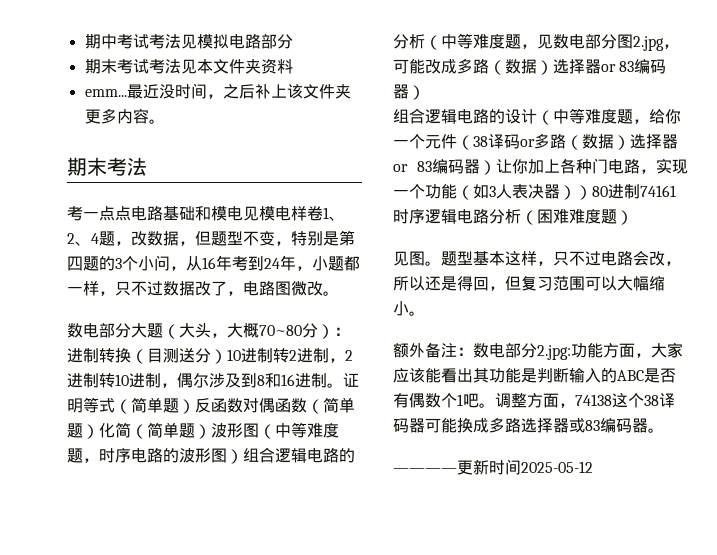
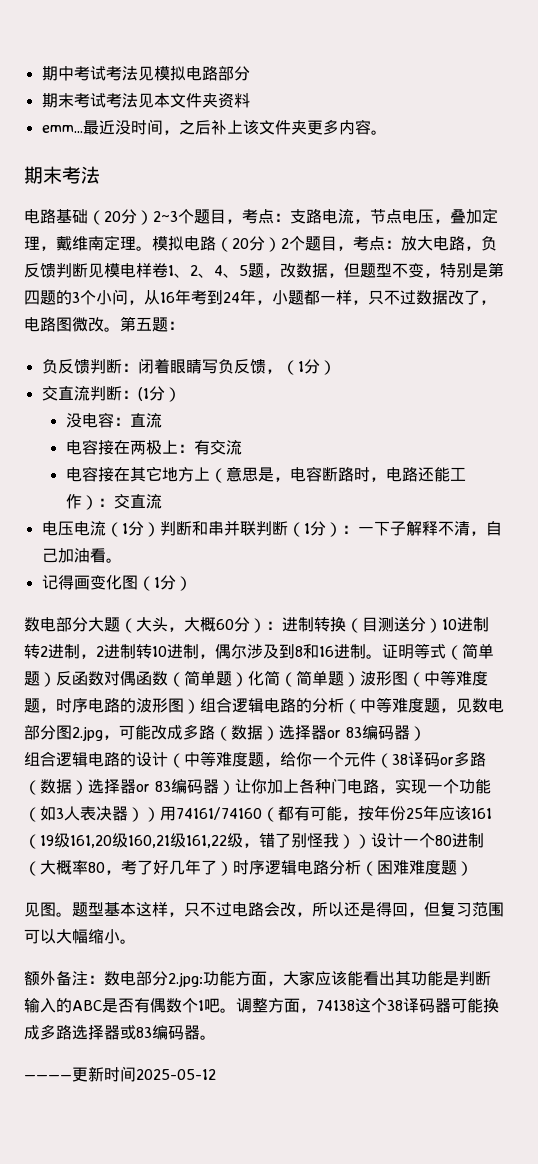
[67,206,243,221] 考一点点电路基础和模电 -> [24,208,498,225] [24,235,497,252] [24,263,88,278] 电路基础（20分）2~3个题目，考点：支路电流，节点电压，叠加定理，戴维南定理。模拟电路（20分）2个题目，考点：放大电路，负反馈判断
(99, 238) none -> [223,265,248,278] 、5
(339, 293) none -> [120,316,184,332] [41,358,336,375] [41,386,181,402] [65,412,162,428] [65,439,242,455] [65,466,466,483] [65,494,162,510] [41,520,502,537] [41,548,122,563] [41,575,192,591] 第五题： // 负反馈判断：闭着眼睛写负反馈，（1分） // 交直流判断：(1分） // 没电容：直流 // 电容接在两极上：有交流 // 电容接在其它地方上（意思是，电容断路时，电路还能工作）：交直流 // 电压电流（1分）判断和串并联判断（1分）：一下子解释不清，自己加油看。 // 记得画变化图（1分）
[259,325,302,336] 70~80 -> [216,619,234,630] 60
[592,184,676,199] 80进制74161 -> [160,805,492,822] [24,833,484,849] [24,859,233,876] 用74161/74160（都有可能，按年份25年应该161（19级161,20级160,21级161,22级，错了别怪我））设计一个80进制（大概率80，考了好几年了）

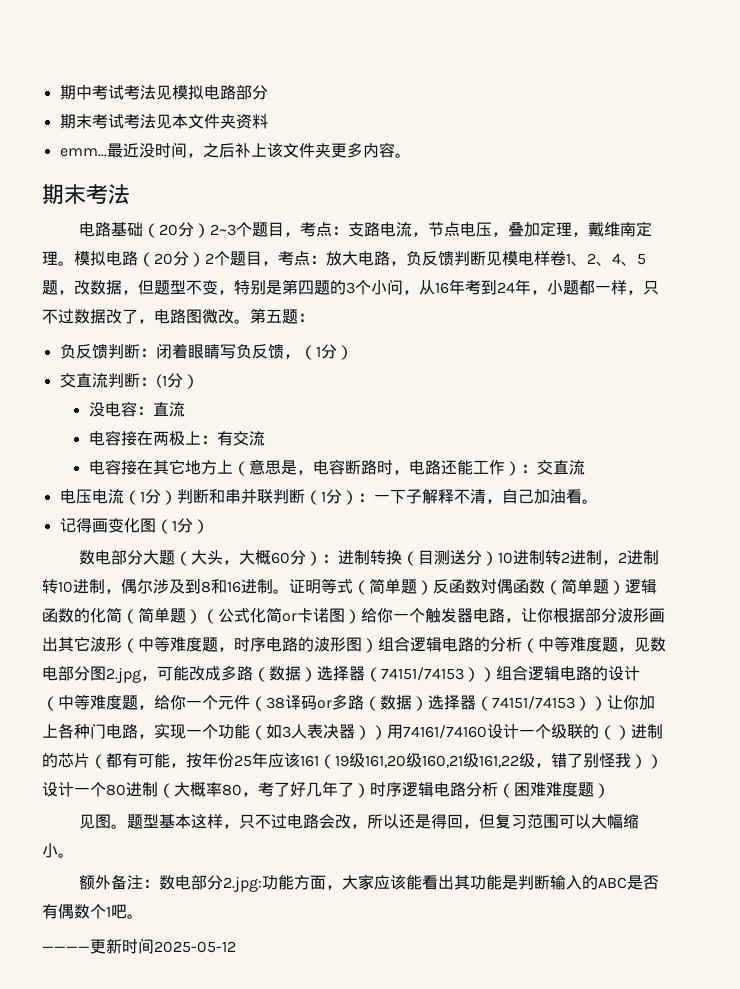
(248, 679) none -> [625,579,657,594] [42,608,90,623] 逻辑函数的
[360,671,408,686] 波形图 -> [202,607,665,624] [42,636,122,652] （公式化简or卡诺图）给你一个触发器电路，让你根据部分波形画出其它波形
[327,725,426,741] or 83编码器） // -> [365,667,496,682] （74151/74153））
[136,779,219,794] or 83编码器 -> [476,696,591,711] （74151/74153）
(262, 813) none -> [487,724,663,740] [42,753,90,768] 设计一个级联的（）进制的芯片
[236,998,499,1013] [24,1024,216,1040] 调整方面，74138这个38译码器可能换成多路选择器或83编码器。 -> (143, 916) none

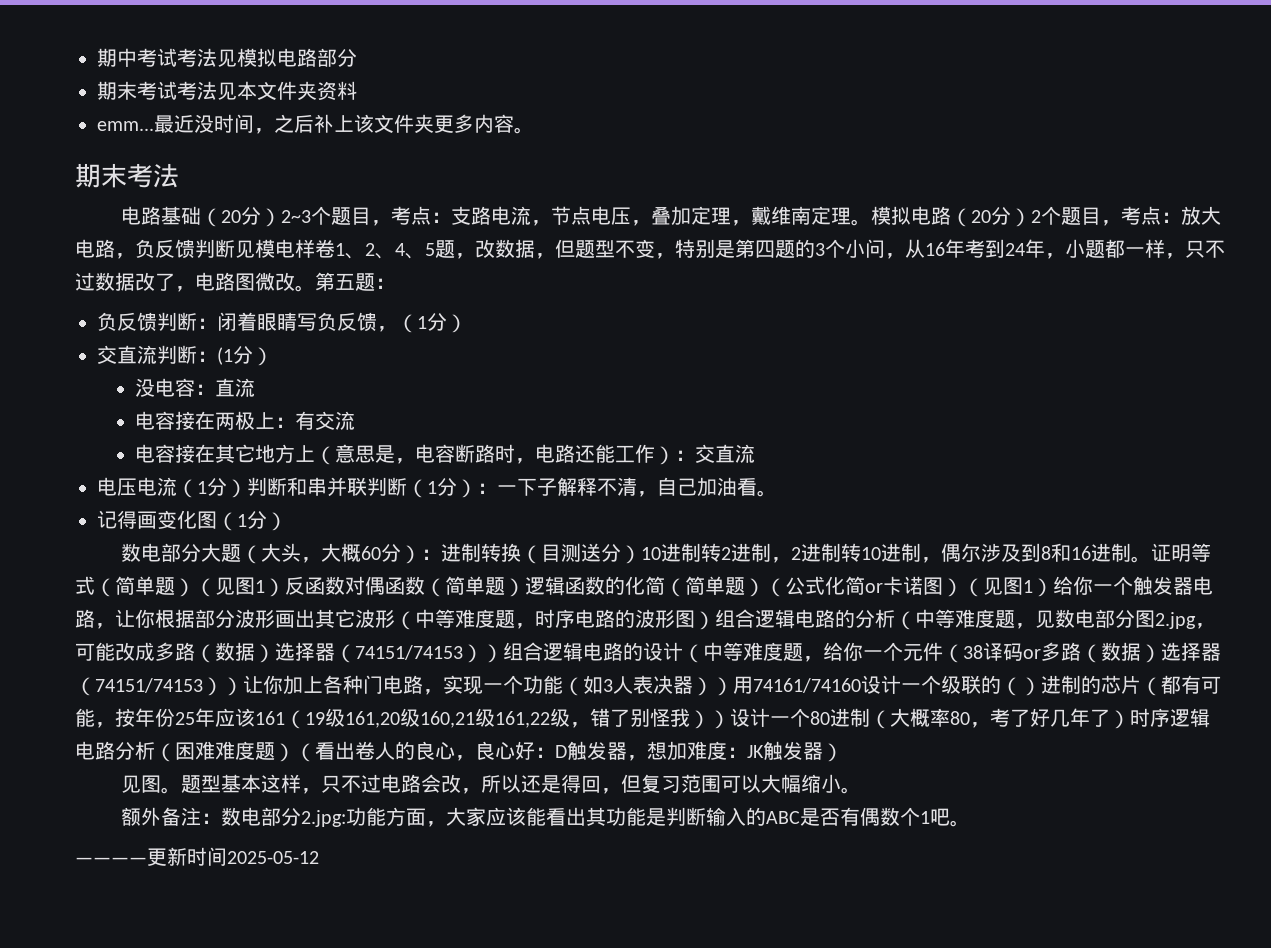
(433, 587) none -> [195,577,285,597] （见图1）
(361, 616) none -> [963,577,1053,597] （见图1）
(610, 790) none -> [295,741,843,762] （看出卷人的良心，良心好：D触发器，想加难度：JK触发器）

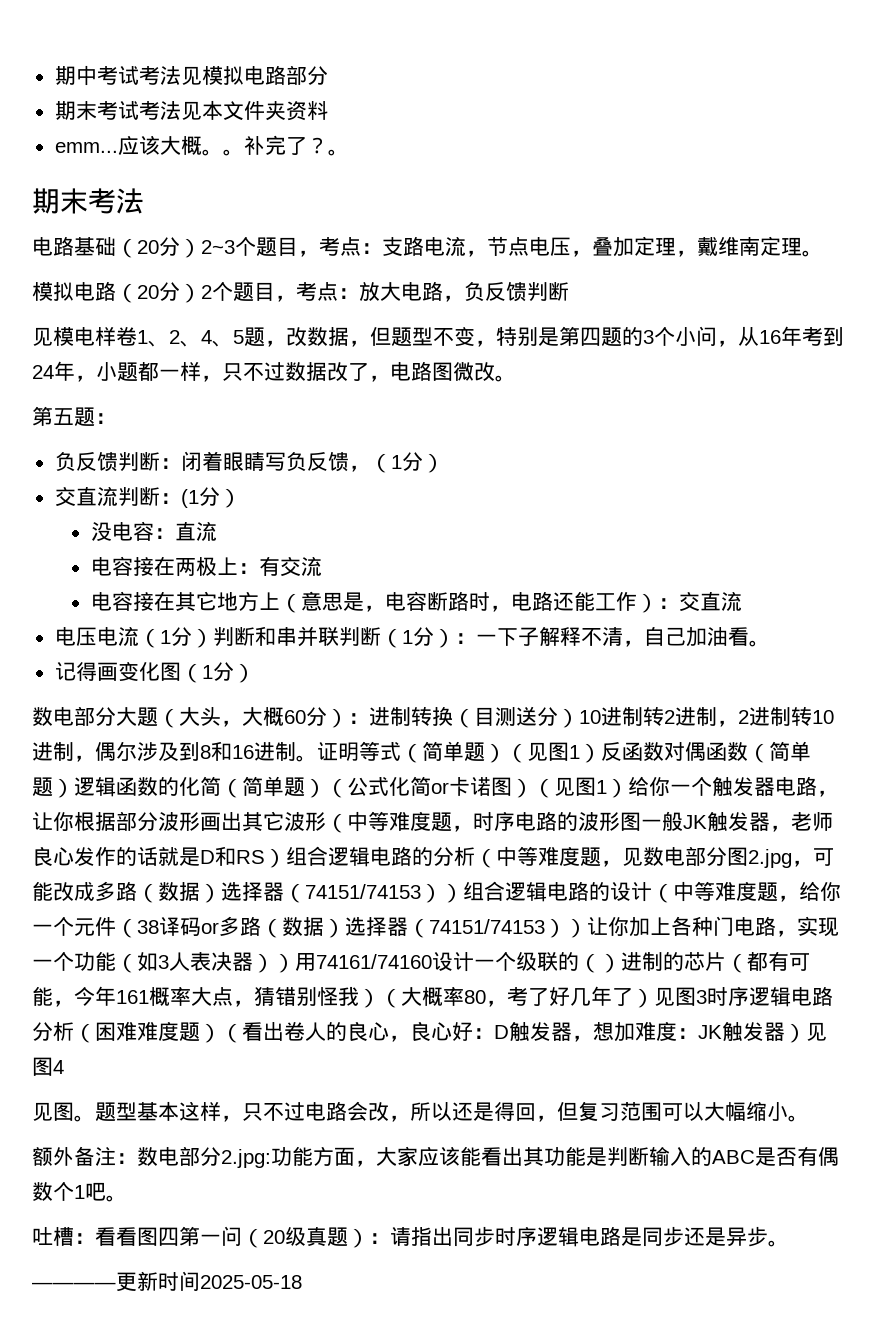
[154,114,514,134] 最近没时间，之后补上该文件夹更多内容 -> [117,135,328,156] 应该大概。。补完了？
(871, 222) none -> (823, 253) //
(235, 248) none -> (569, 291) //
(315, 288) none -> (516, 378) //
(695, 619) none -> [641,811,833,832] [32,846,265,866] 一般JK触发器，老师良心发作的话就是D和RS
[115,708,870,729] 按年份25年应该161（19级161,20级160,21级161,22级，错了别怪我））设计一个80进制 -> [74,986,380,1008] 今年161概率大点，猜错别怪我）
(1130, 719) none -> [654,987,707,1006] 见图3
(843, 752) none -> [806,1022,827,1041] [32,1057,64,1076] 见图4
(970, 823) none -> [32,1226,789,1248] // 吐槽：看看图四第一问（20级真题）：请指出同步时序逻辑电路是同步还是异步。
[227,851,319,864] 2025-05-12 -> [200,1275,302,1289] 2025-05-18

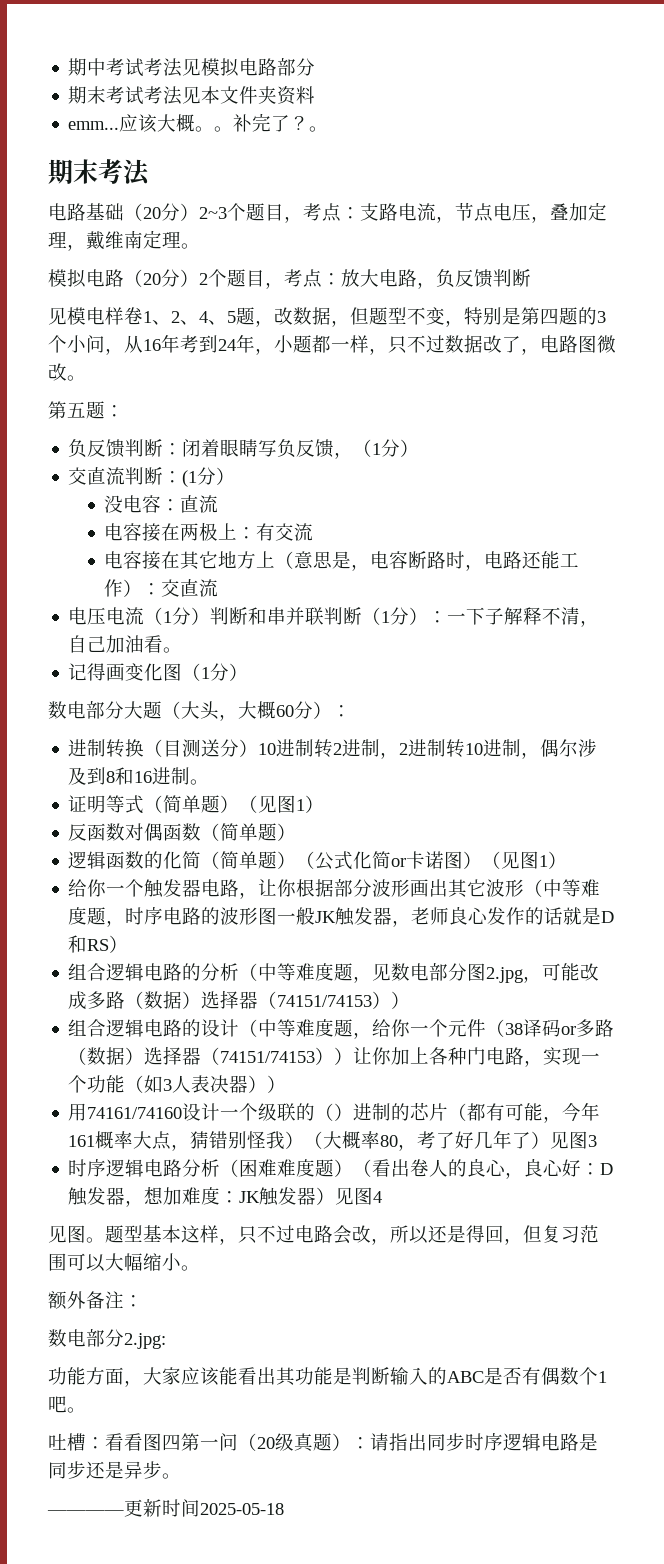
(369, 718) none -> (351, 711) //
(317, 758) none -> (210, 782) //
(601, 753) none -> (325, 804) //
(74, 788) none -> (297, 832) //
(628, 788) none -> (568, 860) //
(286, 858) none -> (129, 944) //
(463, 893) none -> (411, 1000) //
(295, 963) none -> (287, 1084) //
(707, 997) none -> (598, 1141) //
(137, 1158) none -> (143, 1301) //
(271, 1158) none -> (166, 1341) //

